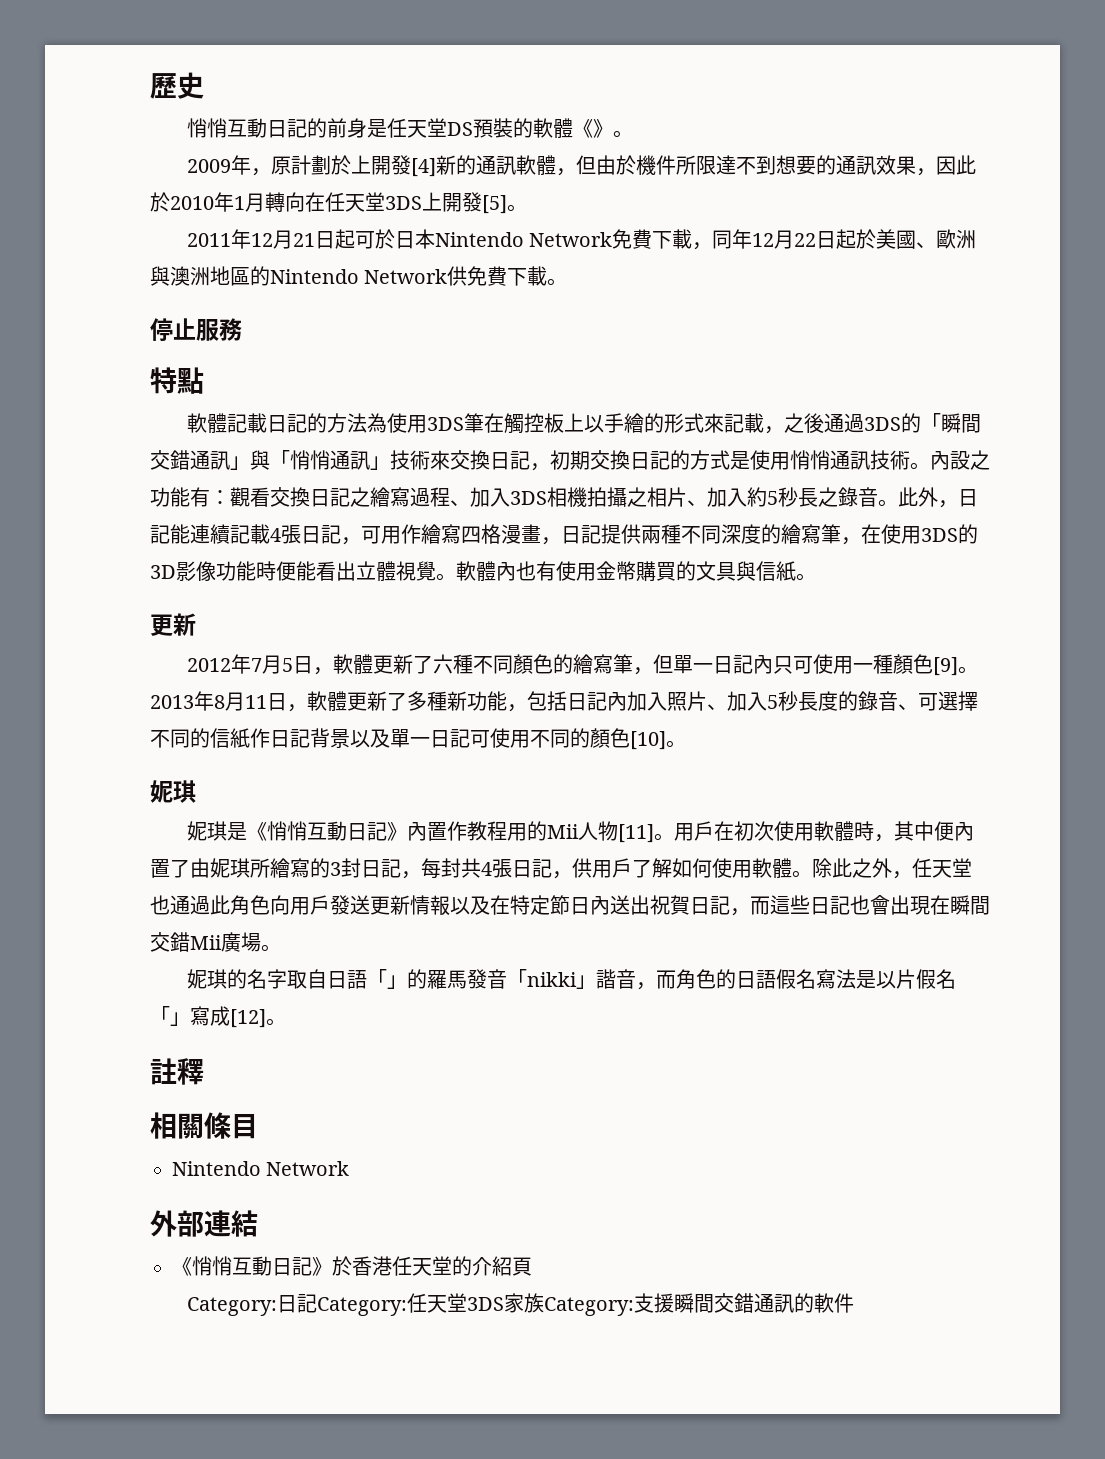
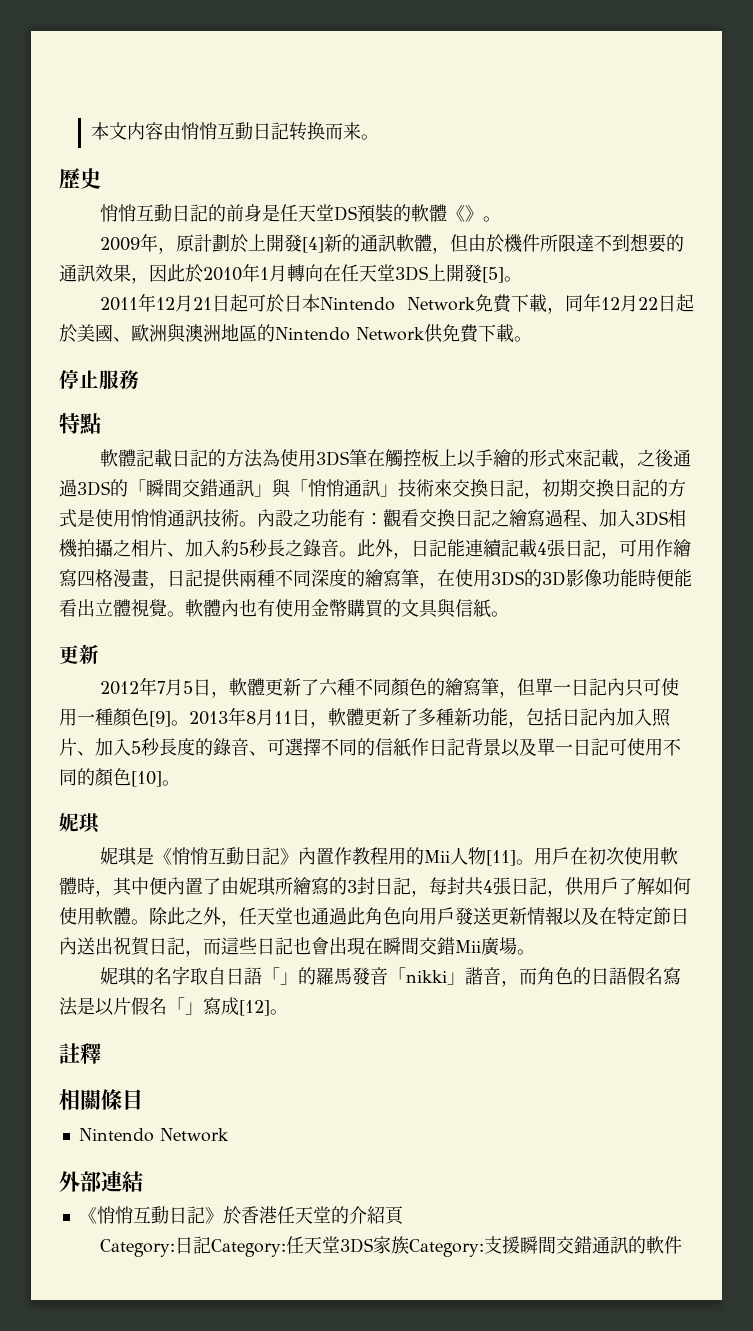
(150, 86) none -> [90,122,379,141] 本文内容由悄悄互動日記转换而来。 //

